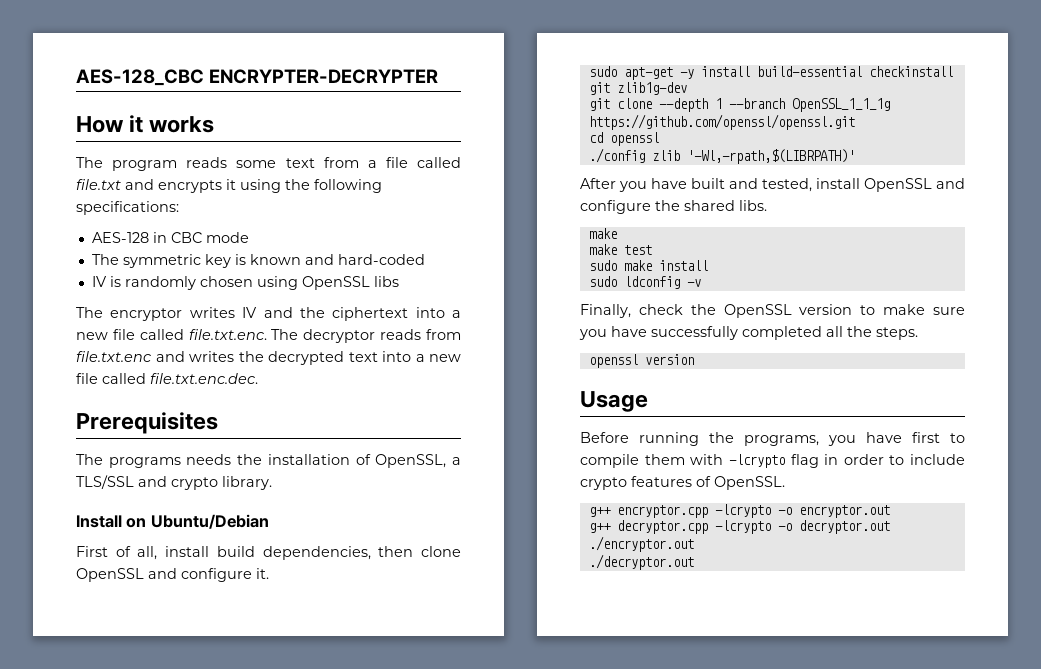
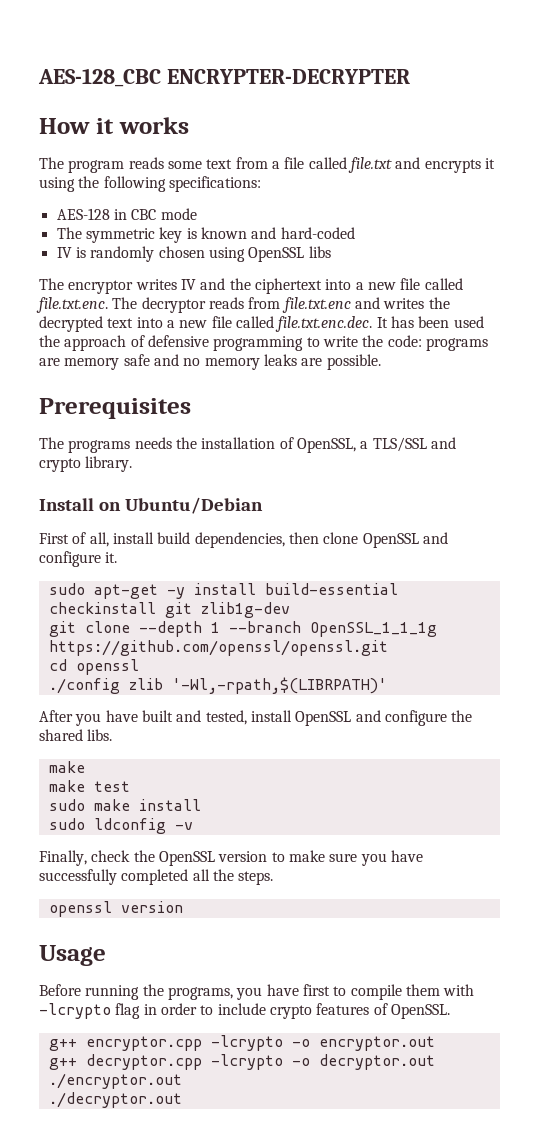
(258, 378) none -> [376,316,484,328] [39,335,488,351] [39,354,381,370] It has been used the approach of defensive programming to write the code: programs are memory safe and no memory leaks are possible.

